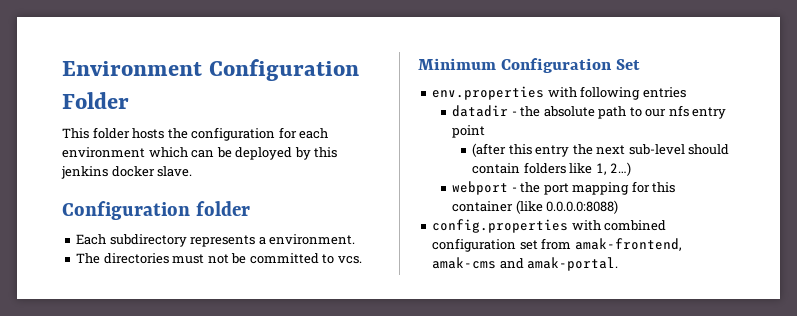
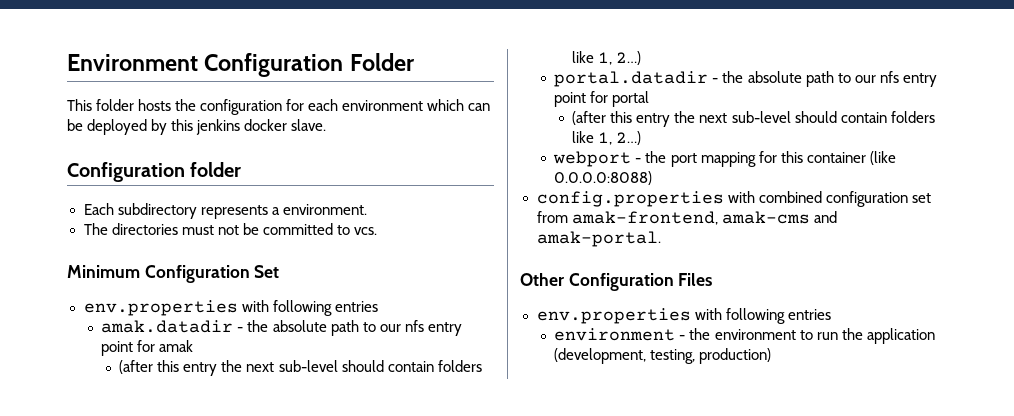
[452,105,727,119] [452,125,486,138] datadir - the absolute path to our nfs entry point -> [101,320,462,336] [101,340,194,356] [119,360,482,376] [572,51,642,65] [554,71,937,87] [554,91,650,107] amak.datadir - the absolute path to our nfs entry point for amak // (after this entry the next sub-level should contain folders like 1, 2…) // portal.datadir - the absolute path to our nfs entry point for portal
(619, 264) none -> [520,273,713,291] [536,308,831,324] [554,328,935,344] [554,348,772,364] // Other Configuration Files // env.properties with following entries // environment - the environment to run the application (development, testing, production)

